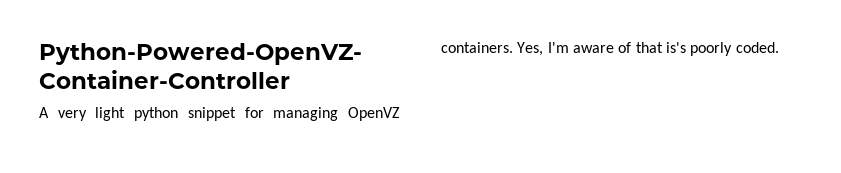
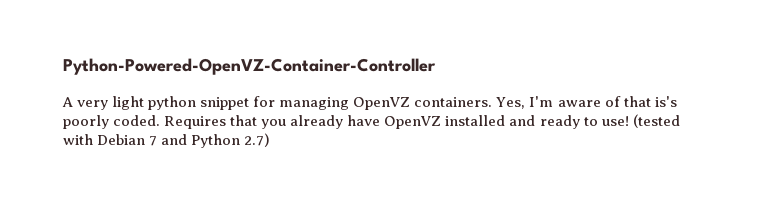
(779, 47) none -> [164,114,680,129] [63,133,271,148] Requires that you already have OpenVZ installed and ready to use! (tested with Debian 7 and Python 2.7)

